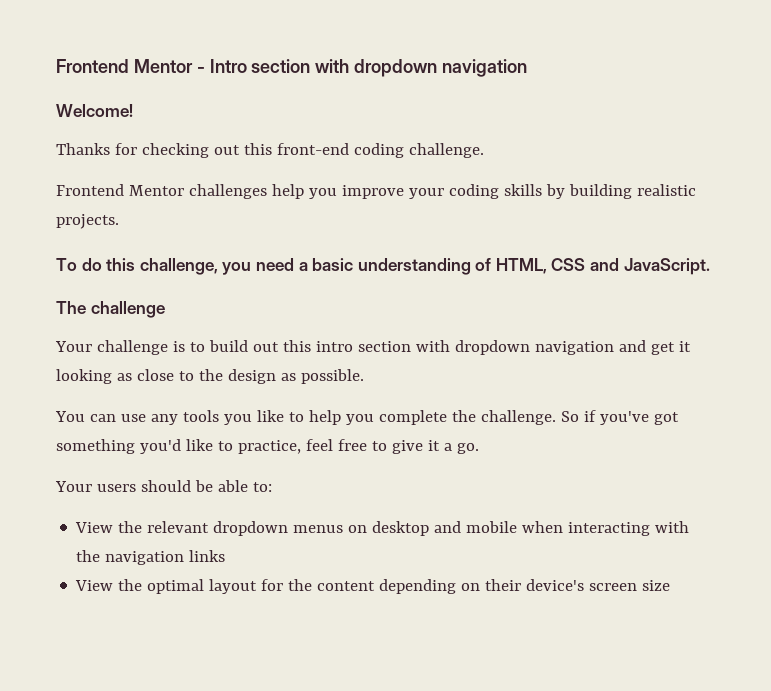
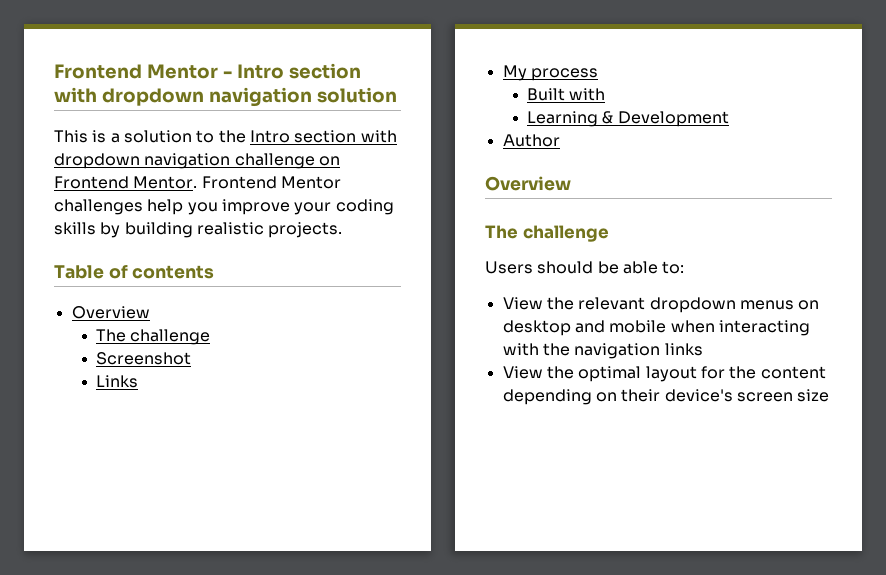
[56,104,133,117] [56,143,484,158] // Welcome! // Thanks for checking out this front-end coding challenge. // -> [316,87,397,103] [54,130,397,143] [54,153,340,169] [54,176,198,189] solution // This is a solution to the Intro section with dropdown navigation challenge on Frontend Mentor.
[56,258,710,275] [56,301,165,318] [55,340,691,355] [56,369,364,384] [55,410,679,425] [56,439,479,454] [55,481,136,492] To do this challenge, you need a basic understanding of HTML, CSS and JavaScript. // The challenge // Your challenge is to build out this intro section with dropdown navigation and get it looking as close to the design as possible. // You can use any tools you like to help you complete the challenge. So if you've got something you'd like to practice, feel free to give it a go. // Your users -> [54,265,215,279] [71,306,150,319] [96,329,211,345] [96,352,192,365] [96,375,139,388] [502,65,598,81] [527,88,606,101] [527,111,729,127] [502,134,560,147] [485,176,571,191] [485,225,609,242] [485,261,533,274] Table of contents // Overview // The challenge // Screenshot // Links // My process // Built with // Learning & Development // Author // Overview // The challenge // Users

